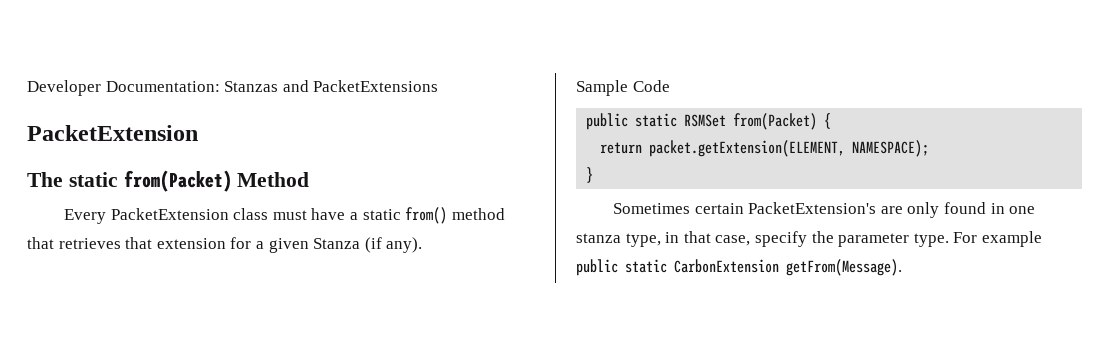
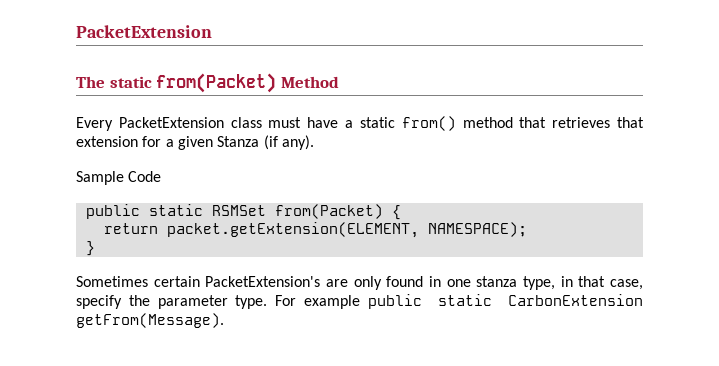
[27,80,439,96] Developer Documentation: Stanzas and PacketExtensions // -> (76, 31) none

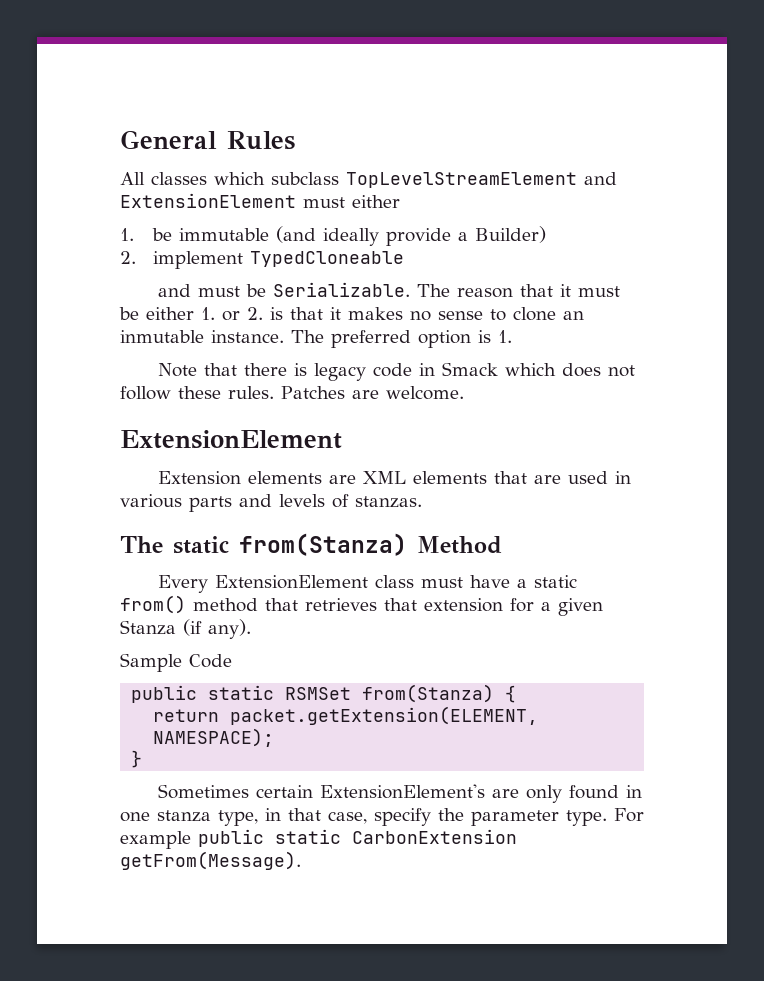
[76,25,212,38] PacketExtension -> [120,130,295,150] [120,172,617,188] [120,193,400,208] [120,226,547,246] [120,251,405,269] [158,282,621,298] [119,307,584,321] [120,330,512,348] [158,362,636,381] [120,386,464,400] [120,430,342,449] [158,471,632,485] [120,494,422,512] General Rules // All classes which subclass TopLevelStreamElement and ExtensionElement must either // 1. be immutable (and ideally provide a Builder) // 2. implement TypedCloneable // and must be Serializable. The reason that it must be either 1. or 2. is that it makes no sense to clone an inmutable instance. The preferred option is 1. // Note that there is legacy code in Smack which does not follow these rules. Patches are welcome. // ExtensionElement // Extension elements are XML elements that are used in various parts and levels of stanzas.
[156,73,277,93] from(Packet) -> [239,533,407,556] from(Stanza)
[118,117,224,128] PacketExtension -> [215,575,369,589] ExtensionElement
[274,204,383,219] from(Packet) -> [362,684,495,703] from(Stanza)
[205,276,321,287] PacketExtension's -> [320,784,486,799] ExtensionElement's

